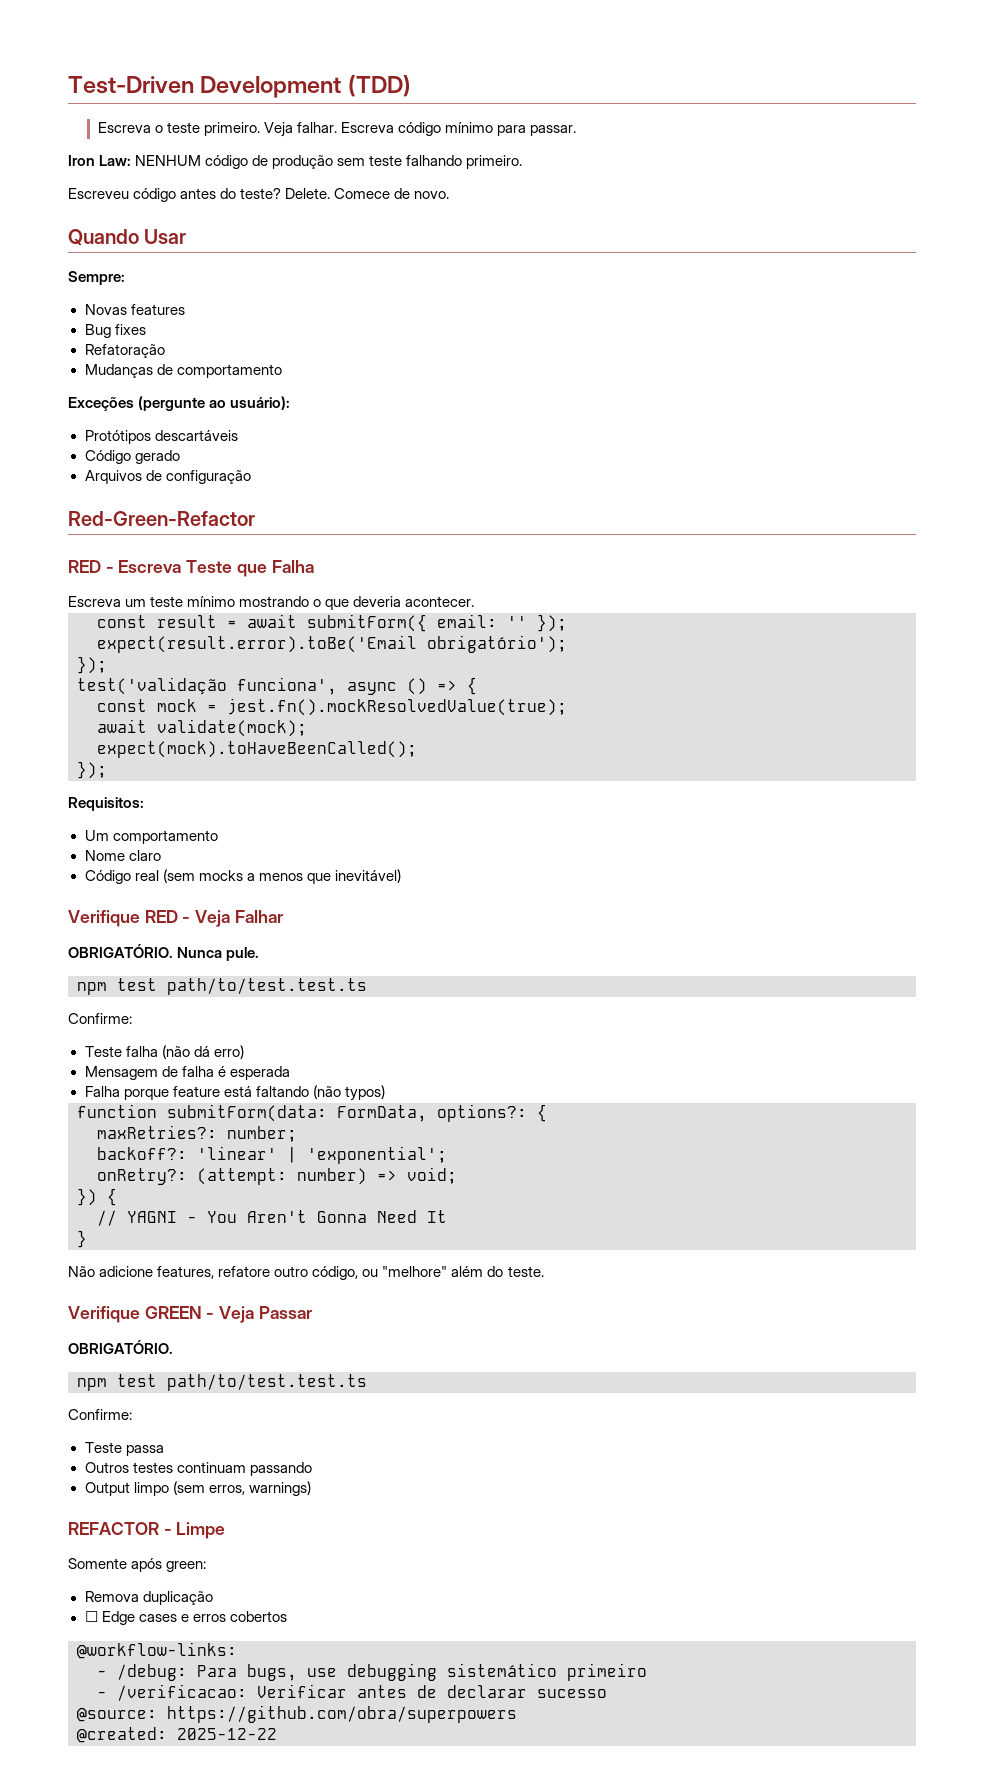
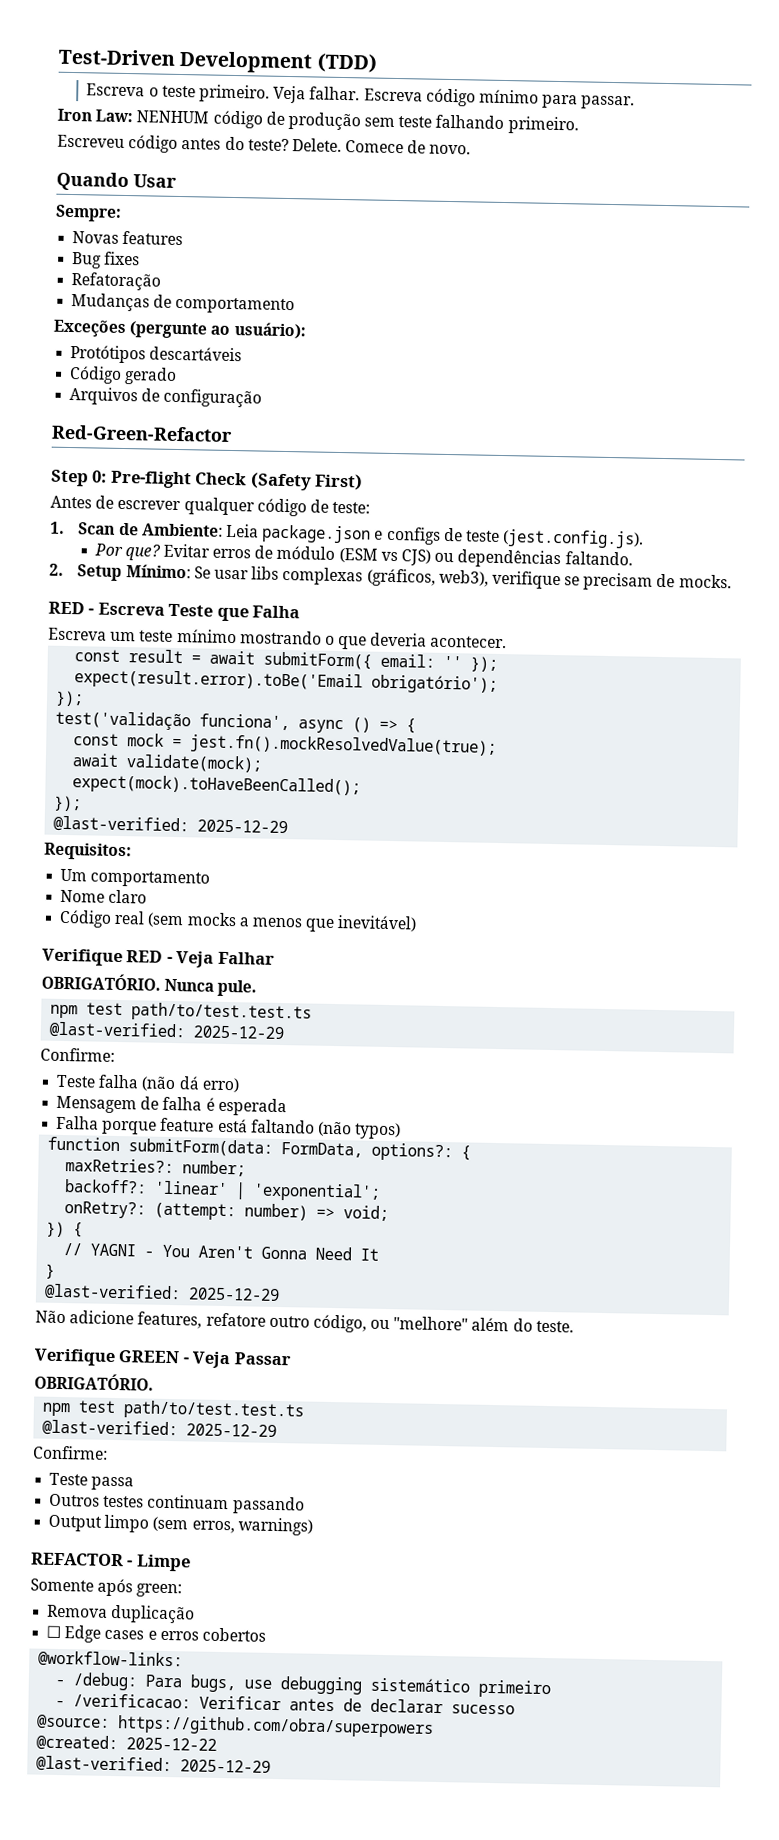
(255, 518) none -> [50,469,364,491] [50,495,371,517] [50,521,645,549] [93,543,633,569] [49,563,732,591] // Step 0: Pre-flight Check (Safety First) // Antes de escrever qualquer código de teste: // 1. Scan de Ambiente: Leia package.json e configs de teste (jest.config.js). // Por que? Evitar erros de módulo (ESM vs CJS) ou dependências faltando. // 2. Setup Mínimo: Se usar libs complexas (gráficos, web3), verifique se precisam de mocks.
(107, 770) none -> [53,815,289,834] // @last-verified: 2025-12-29
(367, 986) none -> [49,1021,286,1040] // @last-verified: 2025-12-29
(87, 1239) none -> [44,1283,281,1302] // @last-verified: 2025-12-29
(367, 1382) none -> [42,1419,278,1438] // @last-verified: 2025-12-29
(277, 1734) none -> [36,1755,272,1774] // @last-verified: 2025-12-29

